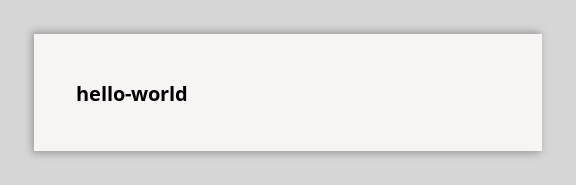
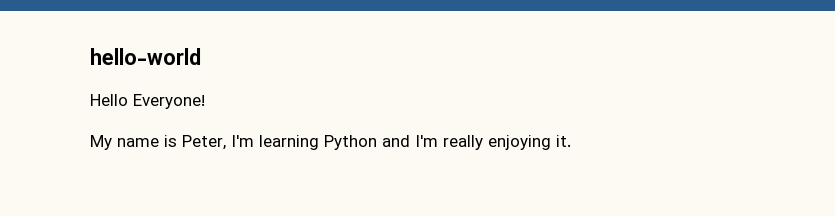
(188, 93) none -> [90,94,205,109] [90,135,571,150] // Hello Everyone! // My name is Peter, I'm learning Python and I'm really enjoying it.

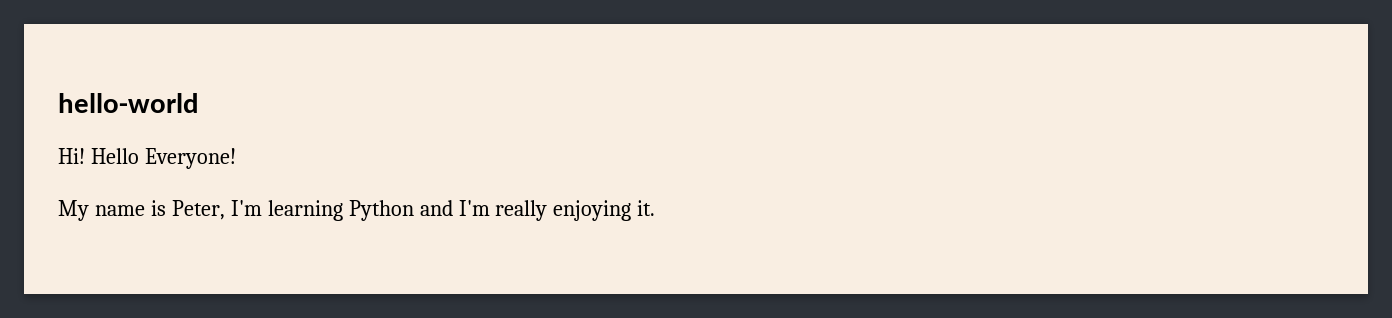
(201, 56) none -> [58,148,85,164] Hi!

